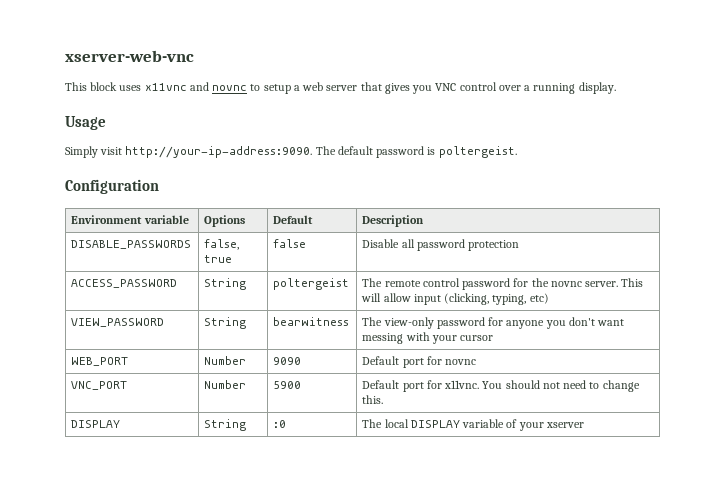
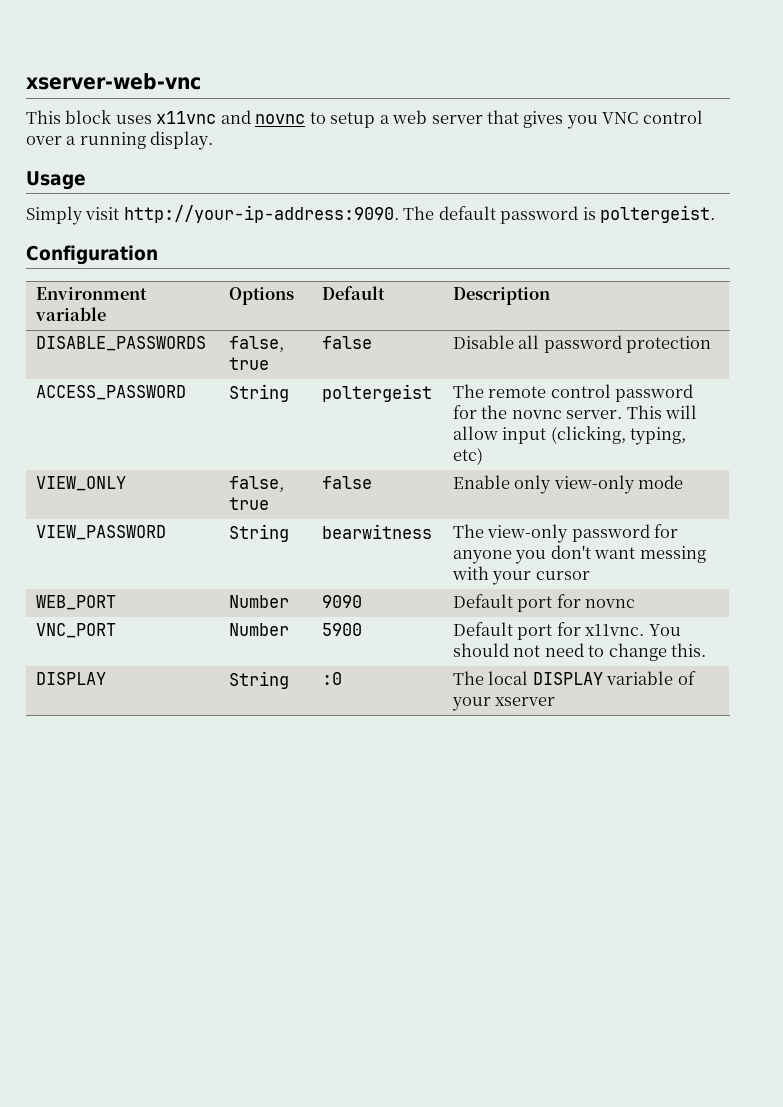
(549, 298) none -> [35,476,126,491] [228,476,284,492] [228,497,269,510] [321,476,372,489] [452,475,684,494] // VIEW_ONLY | false, true | false | Enable only view-only mode

